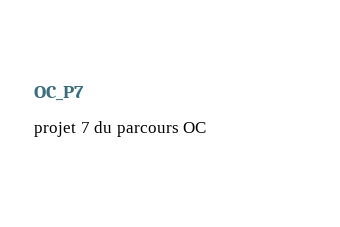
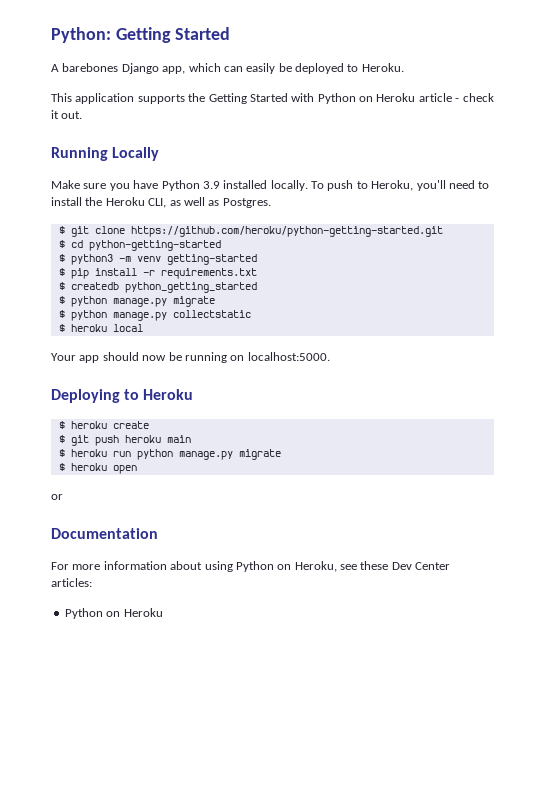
[34,86,84,101] [34,121,207,137] OC_P7 // projet 7 du parcours OC -> [51,27,231,43] [51,63,404,74] [51,93,494,104] [51,110,83,119] [51,147,160,161] [51,180,490,191] [51,197,271,208] [58,226,443,237] [58,240,221,251] [58,254,257,265] [58,268,257,279] [58,282,257,293] [58,296,215,307] [58,310,251,321] [58,324,143,332] [51,352,330,363] [51,389,194,403] [58,421,149,429] [58,435,191,446] [58,449,281,460] [58,463,137,474] [51,494,63,500] [51,528,158,539] [51,561,451,572] [51,578,92,587] [64,608,163,619] Python: Getting Started // A barebones Django app, which can easily be deployed to Heroku. // This application supports the Getting Started with Python on Heroku article - check it out. // Running Locally // Make sure you have Python 3.9 installed locally. To push to Heroku, you'll need to install the Heroku CLI, as well as Postgres. // $ git clone https://github.com/heroku/python-getting-started.git // $ cd python-getting-started // $ python3 -m venv getting-started // $ pip install -r requirements.txt // $ createdb python_getting_started // $ python manage.py migrate // $ python manage.py collectstatic // $ heroku local // Your app should now be running on localhost:5000. // Deploying to Heroku // $ heroku create // $ git push heroku main // $ heroku run python manage.py migrate // $ heroku open // or // Documentation // For more information about using Python on Heroku, see these Dev Center articles: // Python on Heroku

